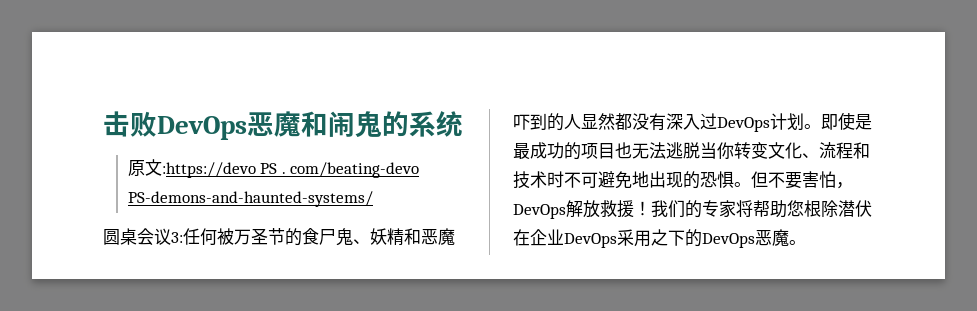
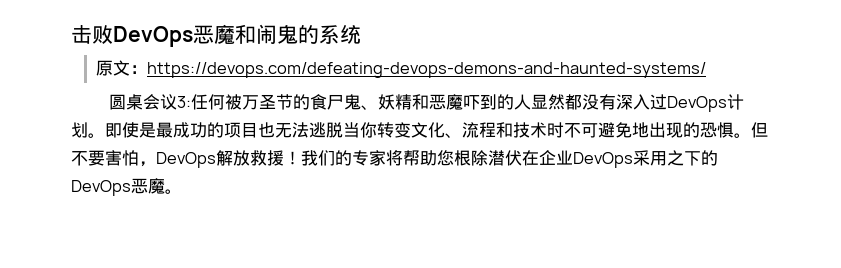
[161,162,420,178] [127,191,373,207] :https://devo PS . com/beating-devo PS-demons-and-haunted-systems/ -> [129,62,706,78] ：https://devops.com/defeating-devops-demons-and-haunted-systems/

